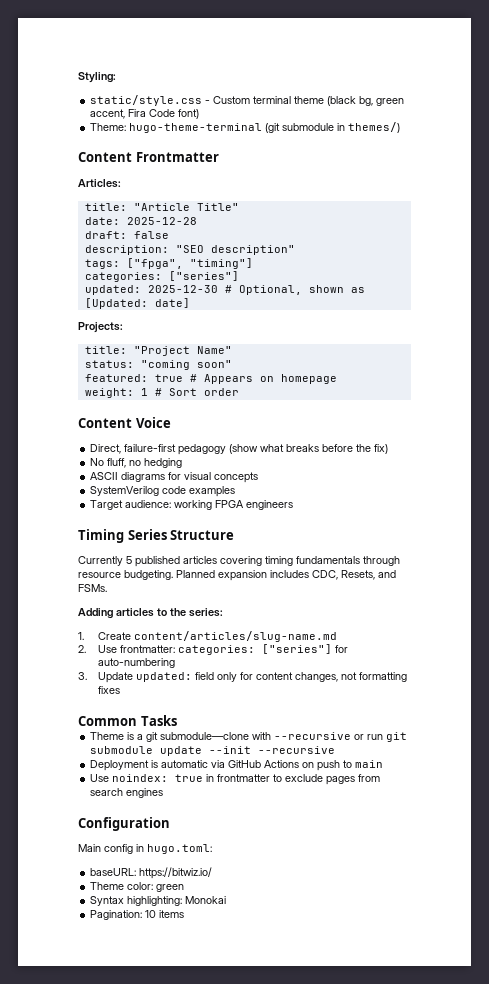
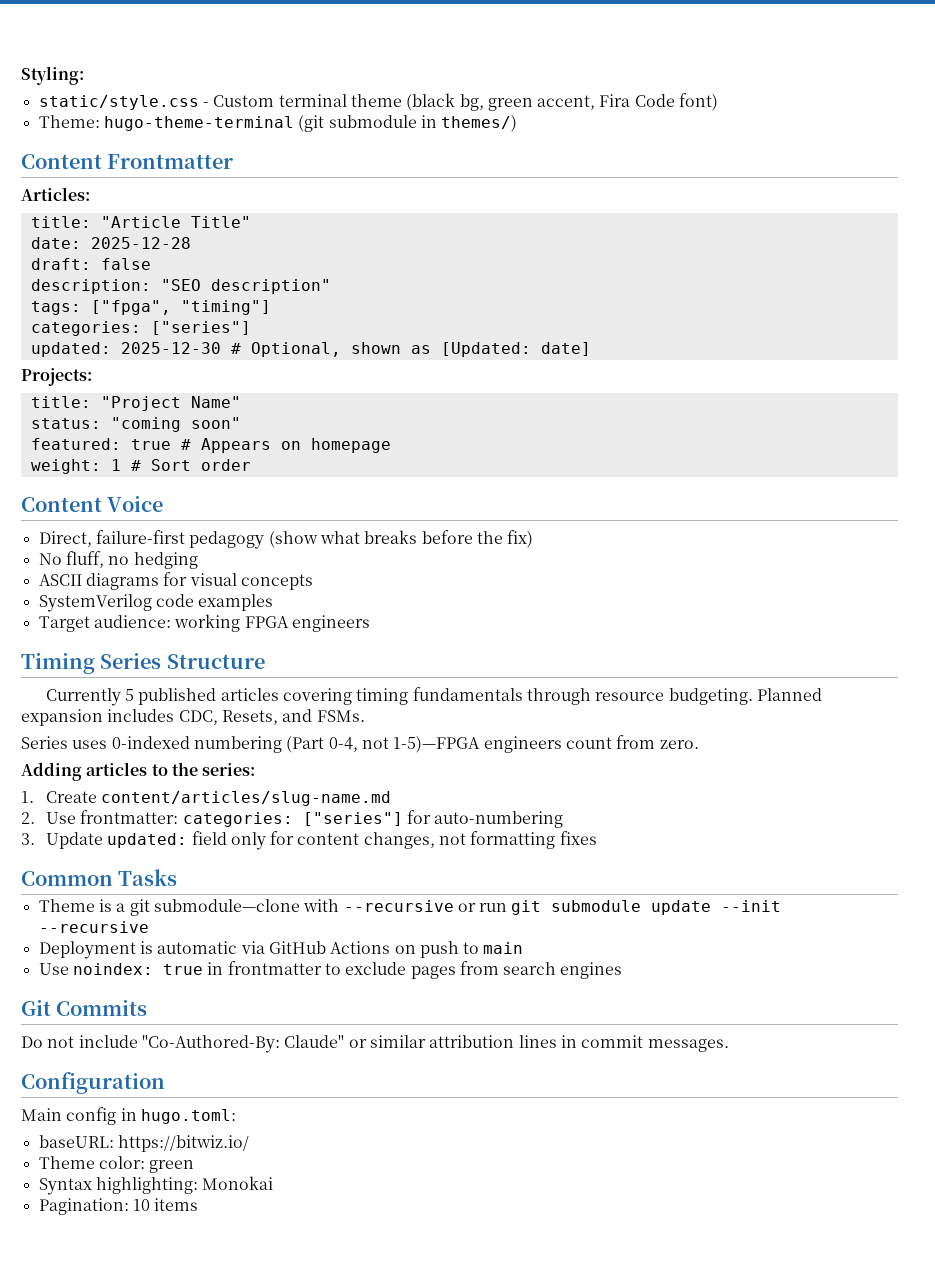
(107, 588) none -> [21,735,699,753] // Series uses 0-indexed numbering (Part 0-4, not 1-5)—FPGA engineers count from zero.
(164, 793) none -> [21,1000,148,1016] [21,1035,729,1053] // Git Commits // Do not include "Co-Authored-By: Claude" or similar attribution lines in commit messages.

